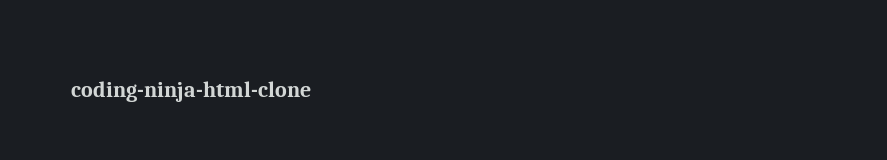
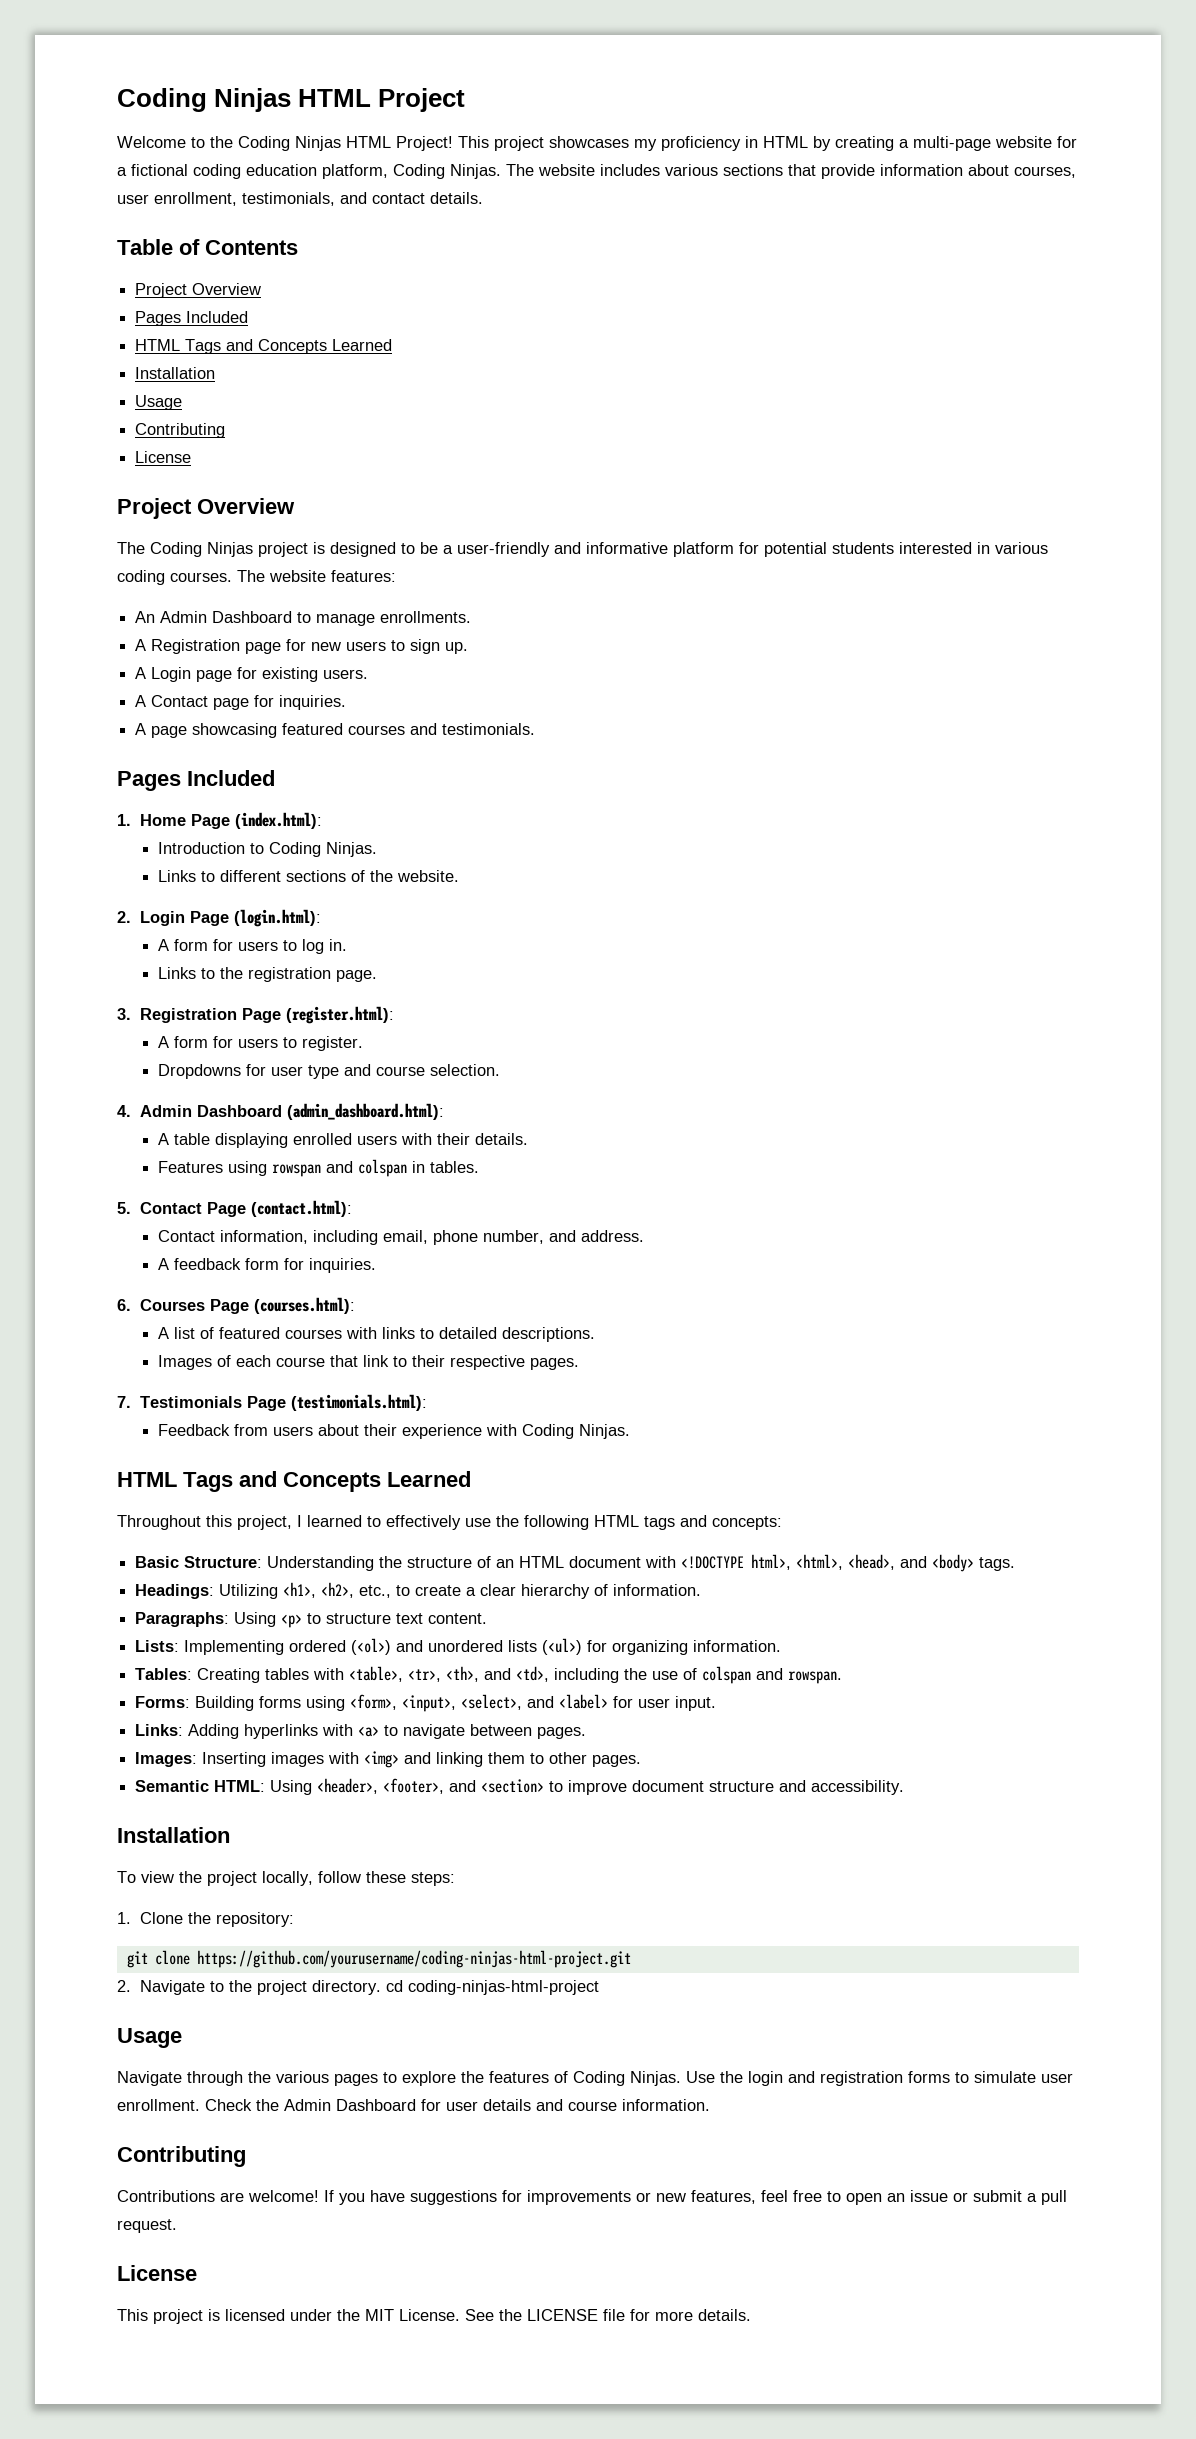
[71,81,311,102] coding-ninja-html-clone -> [117,88,466,112] [117,136,1077,151] [117,164,1076,179] [117,192,483,206] [117,239,298,255] [135,283,262,298] [135,311,249,326] [135,339,393,354] [135,367,216,379] [135,395,183,410] [135,423,226,438] [135,451,192,463] [117,498,295,519] [117,542,1048,557] [117,570,396,585] [135,611,472,626] [135,639,469,654] [135,667,369,682] [135,695,347,710] [135,723,536,738] [117,770,275,791] [117,812,323,829] [158,842,378,857] [158,870,460,882] [117,909,322,927] [158,939,348,954] [158,967,378,982] [117,1006,395,1024] [158,1036,364,1051] [158,1064,501,1079] [117,1103,445,1120] [158,1133,529,1148] [158,1159,480,1177] [117,1200,353,1217] [158,1230,645,1245] [158,1258,377,1273] [117,1297,356,1314] [158,1327,596,1342] [158,1355,580,1370] [117,1394,428,1411] [158,1424,631,1439] [117,1471,471,1492] [117,1515,782,1530] [135,1554,1016,1572] [135,1582,702,1599] [135,1612,488,1628] [135,1638,782,1655] [135,1666,843,1684] [135,1694,717,1712] [135,1724,587,1739] [135,1751,642,1768] [135,1778,905,1795] [117,1827,230,1843] [117,1871,455,1886] [117,1912,295,1927] [126,1950,631,1968] [117,1980,600,1995] [117,2028,182,2048] [117,2071,1073,2086] [117,2099,710,2111] [117,2146,246,2167] [117,2190,1067,2205] [117,2219,177,2233] [117,2265,197,2281] [117,2309,751,2324] Coding Ninjas HTML Project // Welcome to the Coding Ninjas HTML Project! This project showcases my proficiency in HTML by creating a multi-page website for a fictional coding education platform, Coding Ninjas. The website includes various sections that provide information about courses, user enrollment, testimonials, and contact details. // Table of Contents // Project Overview // Pages Included // HTML Tags and Concepts Learned // Installation // Usage // Contributing // License // Project Overview // The Coding Ninjas project is designed to be a user-friendly and informative platform for potential students interested in various coding courses. The website features: // An Admin Dashboard to manage enrollments. // A Registration page for new users to sign up. // A Login page for existing users. // A Contact page for inquiries. // A page showcasing featured courses and testimonials. // Pages Included // 1. Home Page (index.html): // Introduction to Coding Ninjas. // Links to different sections of the website. // 2. Login Page (login.html): // A form for users to log in. // Links to the registration page. // 3. Registration Page (register.html): // A form for users to register. // Dropdowns for user type and course selection. // 4. Admin Dashboard (admin_dashboard.html): // A table displaying enrolled users with their details. // Features using rowspan and colspan in tables. // 5. Contact Page (contact.html): // Contact information, including email, phone number, and address. // A feedback form for inquiries. // 6. Courses Page (courses.html): // A list of featured courses with links to detailed descriptions. // Images of each course that link to their respective pages. // 7. Testimonials Page (testimonials.html): // Feedback from users about their experience with Coding Ninjas. // HTML Tags and Concepts Learned // Throughout this project, I learned to effectively use the following HTML tags and concepts: // Basic Structure: Understanding the structure of an HTML document with <!DOCTYPE html>, <html>, <head>, and <body> tags. // Headings: Utilizing <h1>, <h2>, etc., to create a clear hierarchy of information. // Paragraphs: Using <p> to structure text content. // Lists: Implementing ordered (<ol>) and unordered lists (<ul>) for organizing information. // Tables: Creating tables with <table>, <tr>, <th>, and <td>, including the use of colspan and rowspan. // Forms: Building forms using <form>, <input>, <select>, and <label> for user input. // Links: Adding hyperlinks with <a> to navigate between pages. // Images: Inserting images with <img> and linking them to other pages. // Semantic HTML: Using <header>, <footer>, and <section> to improve document structure and accessibility. // Installation // To view the project locally, follow these steps: // 1. Clone the repository: // git clone https://github.com/yourusername/coding-ninjas-html-project.git // 2. Navigate to the project directory. cd coding-ninjas-html-project // Usage // Navigate through the various pages to explore the features of Coding Ninjas. Use the login and registration forms to simulate user enrollment. Check the Admin Dashboard for user details and course information. // Contributing // Contributions are welcome! If you have suggestions for improvements or new features, feel free to open an issue or submit a pull request. // License // This project is licensed under the MIT License. See the LICENSE file for more details.

